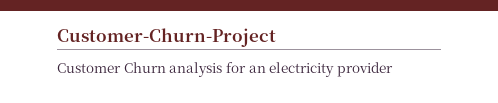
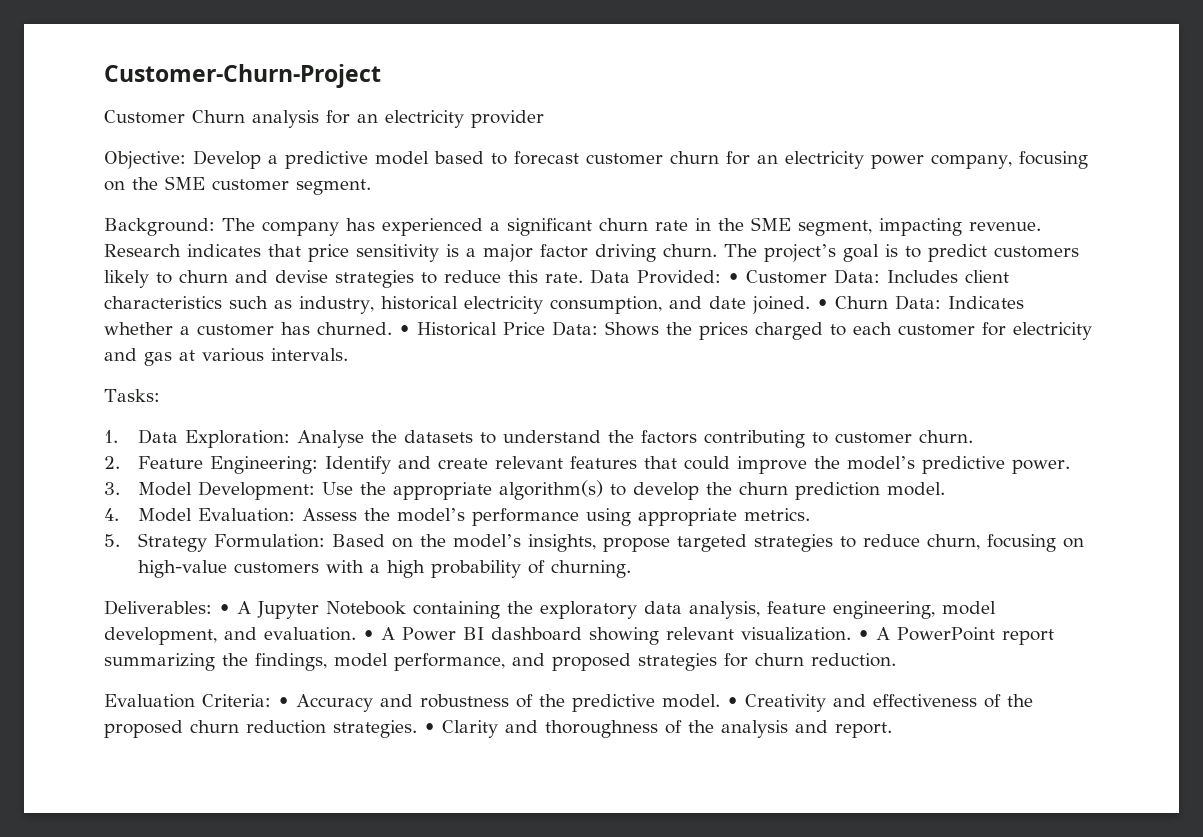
(393, 69) none -> [104,150,1088,169] [104,176,371,195] [104,217,1041,236] [104,244,1079,262] [104,269,1009,288] [104,295,1024,314] [104,321,1092,340] [104,348,348,366] [104,389,160,402] [104,429,974,448] [104,456,1071,474] [104,480,946,500] [104,508,811,526] [104,533,1085,552] [138,560,632,578] [104,600,996,619] [104,627,1054,645] [104,653,896,671] [104,694,1033,712] [104,720,892,738] // Objective: Develop a predictive model based to forecast customer churn for an electricity power company, focusing on the SME customer segment. // Background: The company has experienced a significant churn rate in the SME segment, impacting revenue. Research indicates that price sensitivity is a major factor driving churn. The project’s goal is to predict customers likely to churn and devise strategies to reduce this rate. Data Provided: • Customer Data: Includes client characteristics such as industry, historical electricity consumption, and date joined. • Churn Data: Indicates whether a customer has churned. • Historical Price Data: Shows the prices charged to each customer for electricity and gas at various intervals. // Tasks: // 1. Data Exploration: Analyse the datasets to understand the factors contributing to customer churn. // 2. Feature Engineering: Identify and create relevant features that could improve the model’s predictive power. // 3. Model Development: Use the appropriate algorithm(s) to develop the churn prediction model. // 4. Model Evaluation: Assess the model’s performance using appropriate metrics. // 5. Strategy Formulation: Based on the model’s insights, propose targeted strategies to reduce churn, focusing on high-value customers with a high probability of churning. // Deliverables: • A Jupyter Notebook containing the exploratory data analysis, feature engineering, model development, and evaluation. • A Power BI dashboard showing relevant visualization. • A PowerPoint report summarizing the findings, model performance, and proposed strategies for churn reduction. // Evaluation Criteria: • Accuracy and robustness of the predictive model. • Creativity and effectiveness of the proposed churn reduction strategies. • Clarity and thoroughness of the analysis and report.

